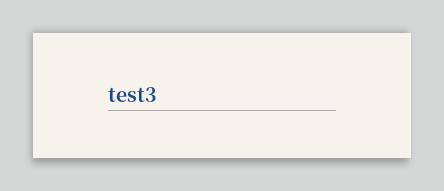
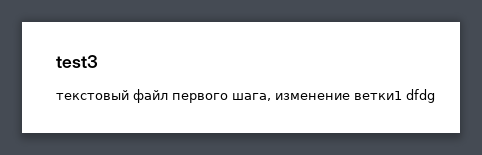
(157, 94) none -> [56,89,435,103] // текстовый файл первого шага, изменение ветки1 dfdg

